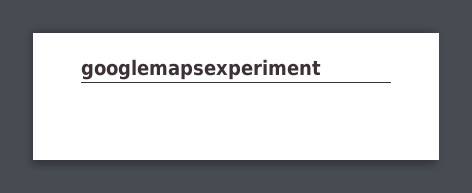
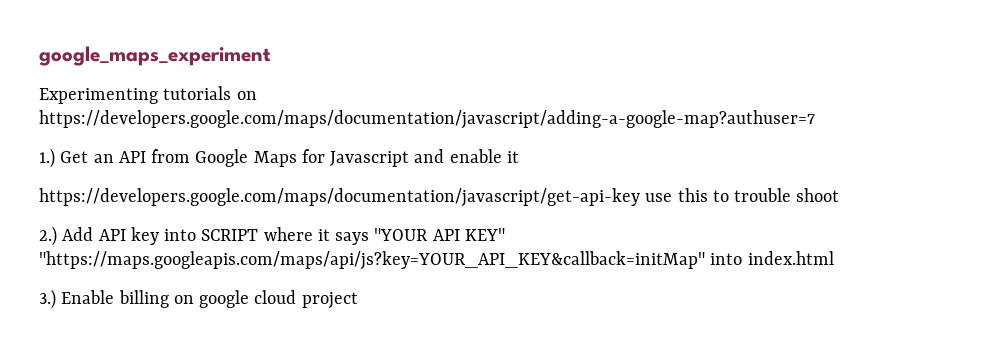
[81,59,321,80] googlemapsexperiment -> [39,46,271,66] [39,86,257,104] [39,110,815,129] [39,148,519,168] [39,188,840,207] [39,226,505,246] [39,251,834,270] [39,289,358,309] google_maps_experiment // Experimenting tutorials on https://developers.google.com/maps/documentation/javascript/adding-a-google-map?authuser=7 // 1.) Get an API from Google Maps for Javascript and enable it // https://developers.google.com/maps/documentation/javascript/get-api-key use this to trouble shoot // 2.) Add API key into SCRIPT where it says "YOUR API KEY" "https://maps.googleapis.com/maps/api/js?key=YOUR_API_KEY&callback=initMap" into index.html // 3.) Enable billing on google cloud project

